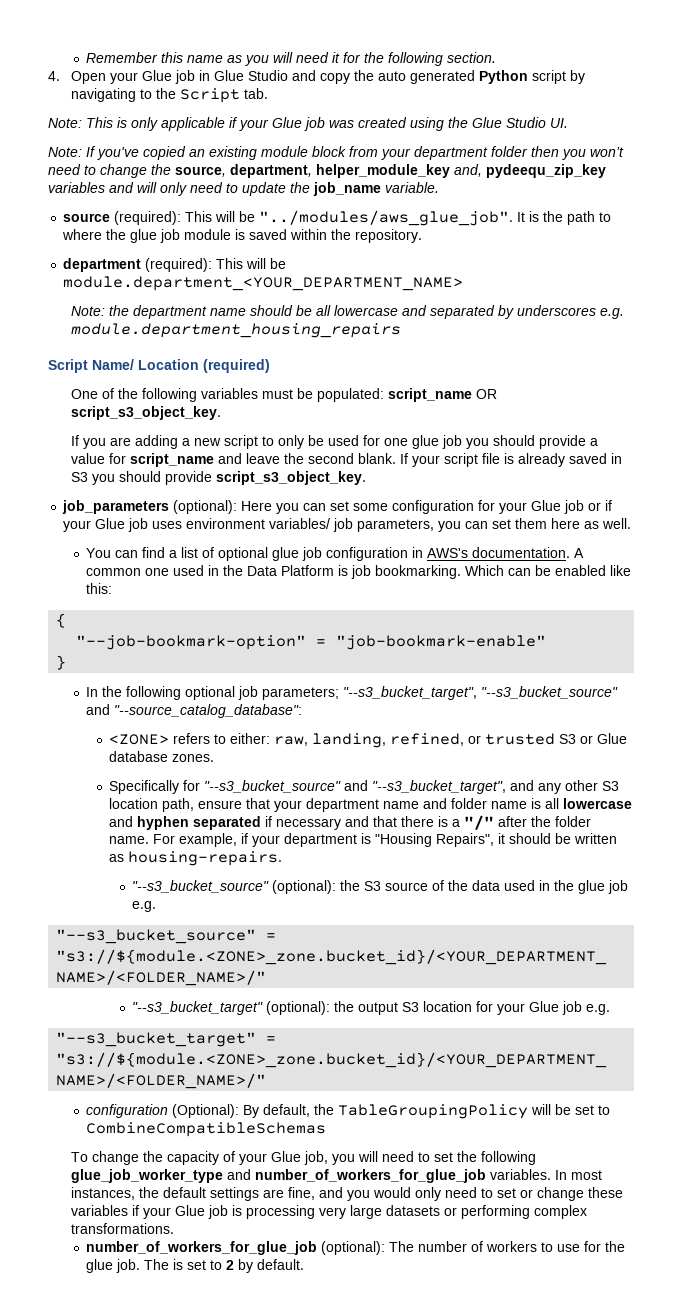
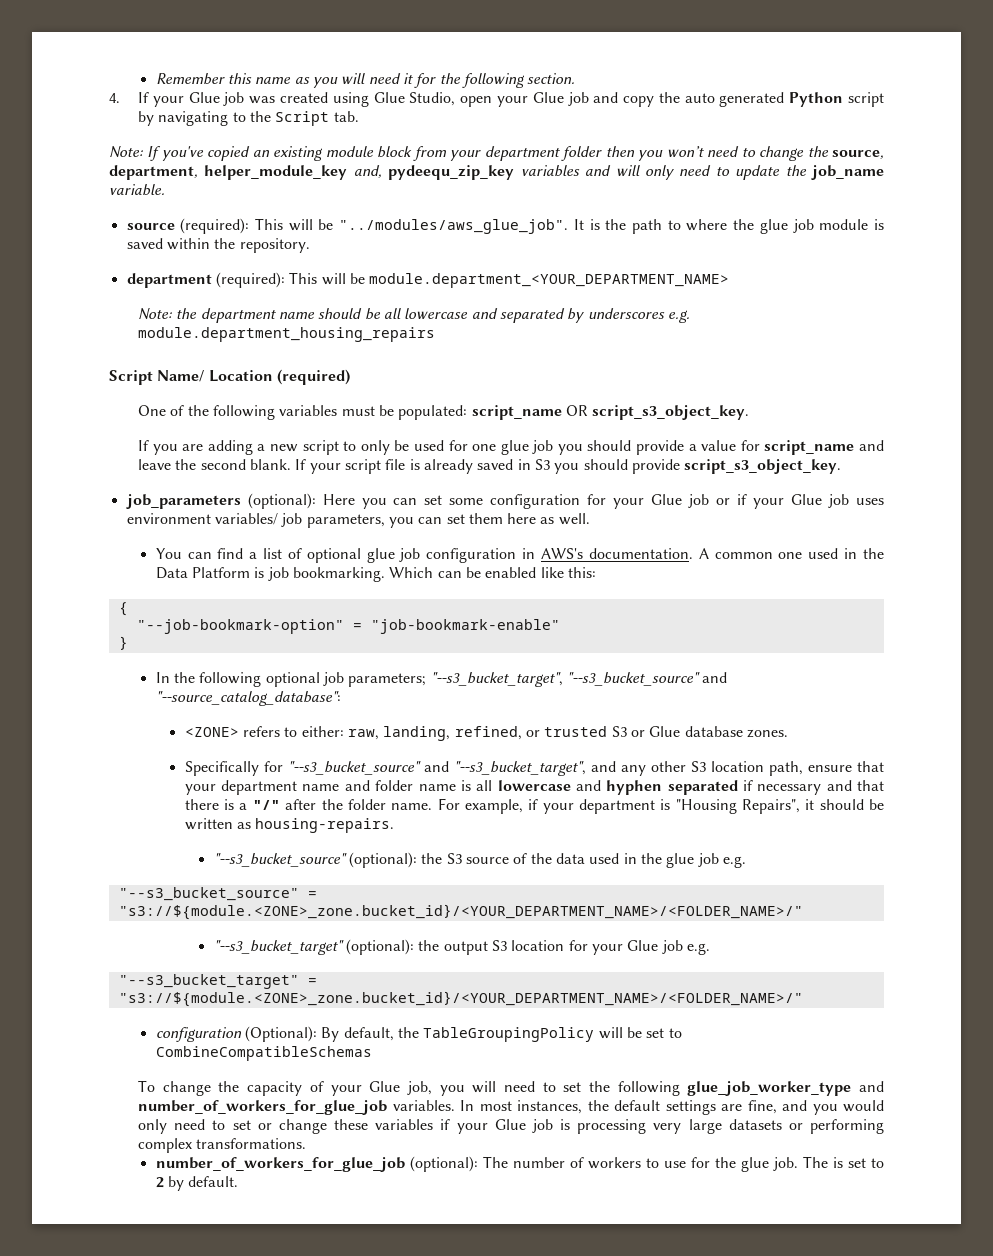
[70,70,288,84] Open your Glue job in Glue Studio -> [138,92,589,107] If your Glue job was created using Glue Studio, open your Glue job
[48,117,568,131] // Note: This is only applicable if your Glue job was created using the Glue Studio UI. -> (359, 116) none

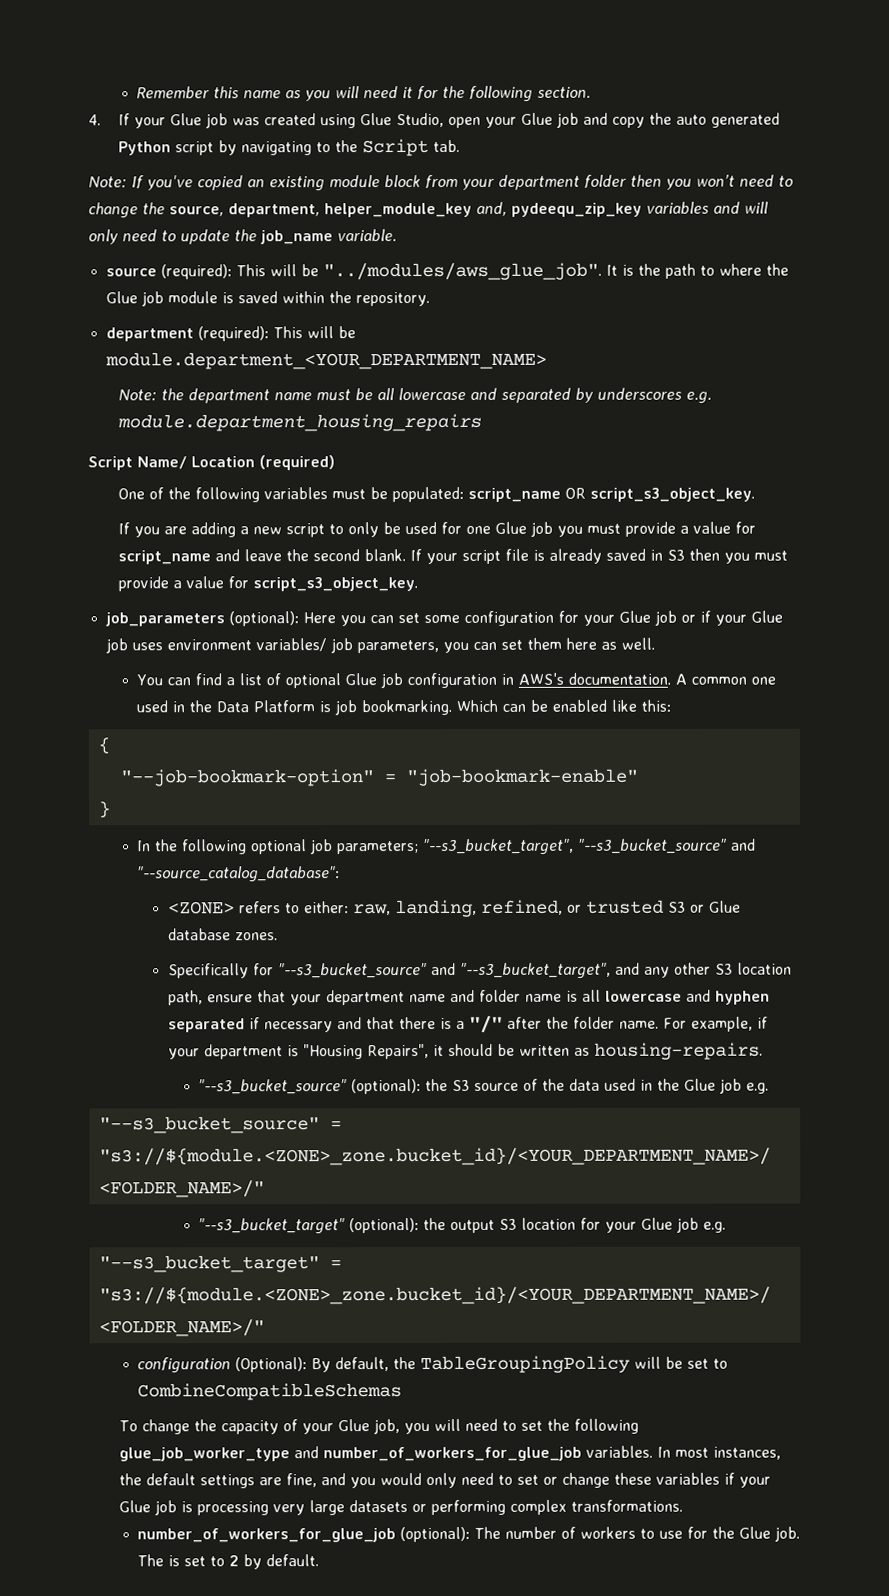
[759,219,788,234] glue -> [105,291,138,304] Glue
[318,308,363,319] should -> [316,389,352,401] must
[500,440,529,455] glue -> [495,521,528,534] Glue
[587,440,632,451] should -> [587,523,622,534] must
[554,459,680,474] you should provide -> [689,548,789,564] [118,576,250,592] then you must provide a value for
[366,548,395,563] glue -> [345,673,378,686] Glue
[666,853,695,868] glue -> [684,1078,717,1091] Glue
[740,1157,769,1172] glue -> [739,1526,772,1539] Glue

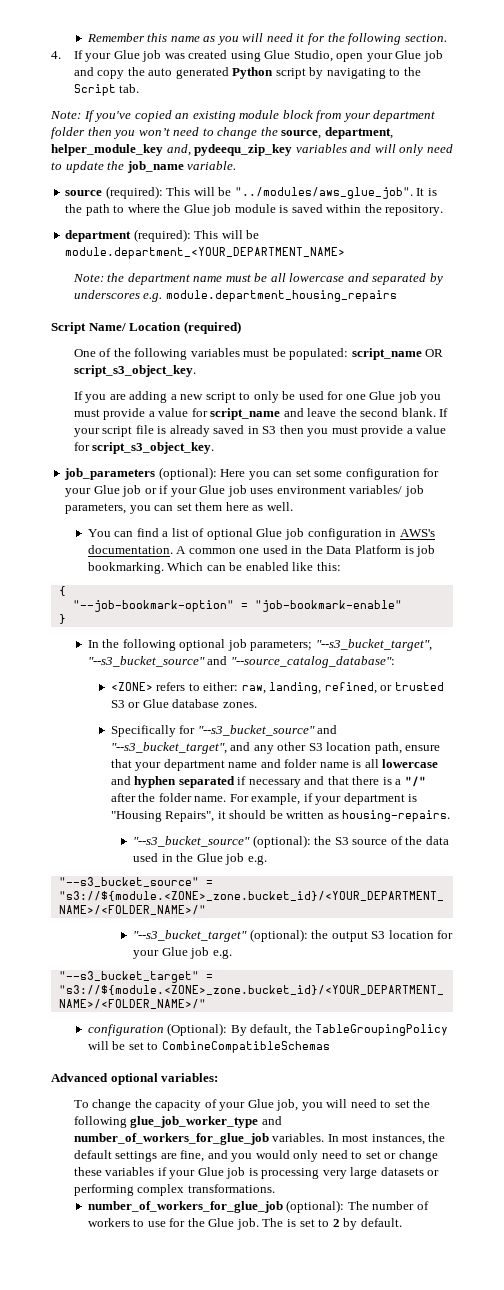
(403, 1392) none -> [51,1073,219,1085] // Advanced optional variables:

